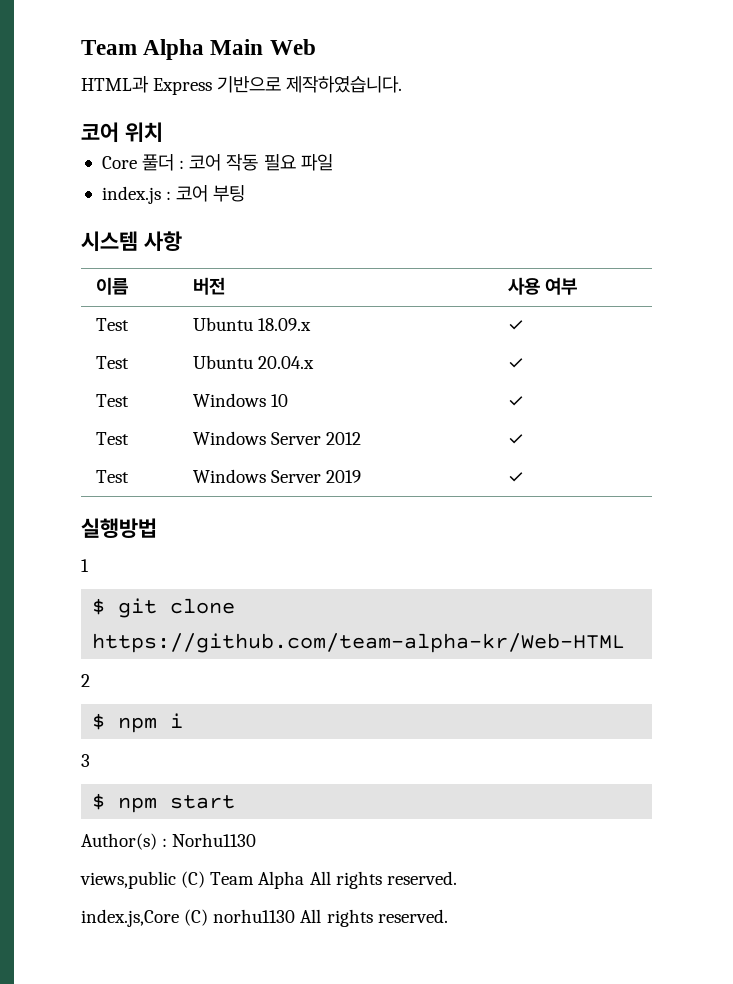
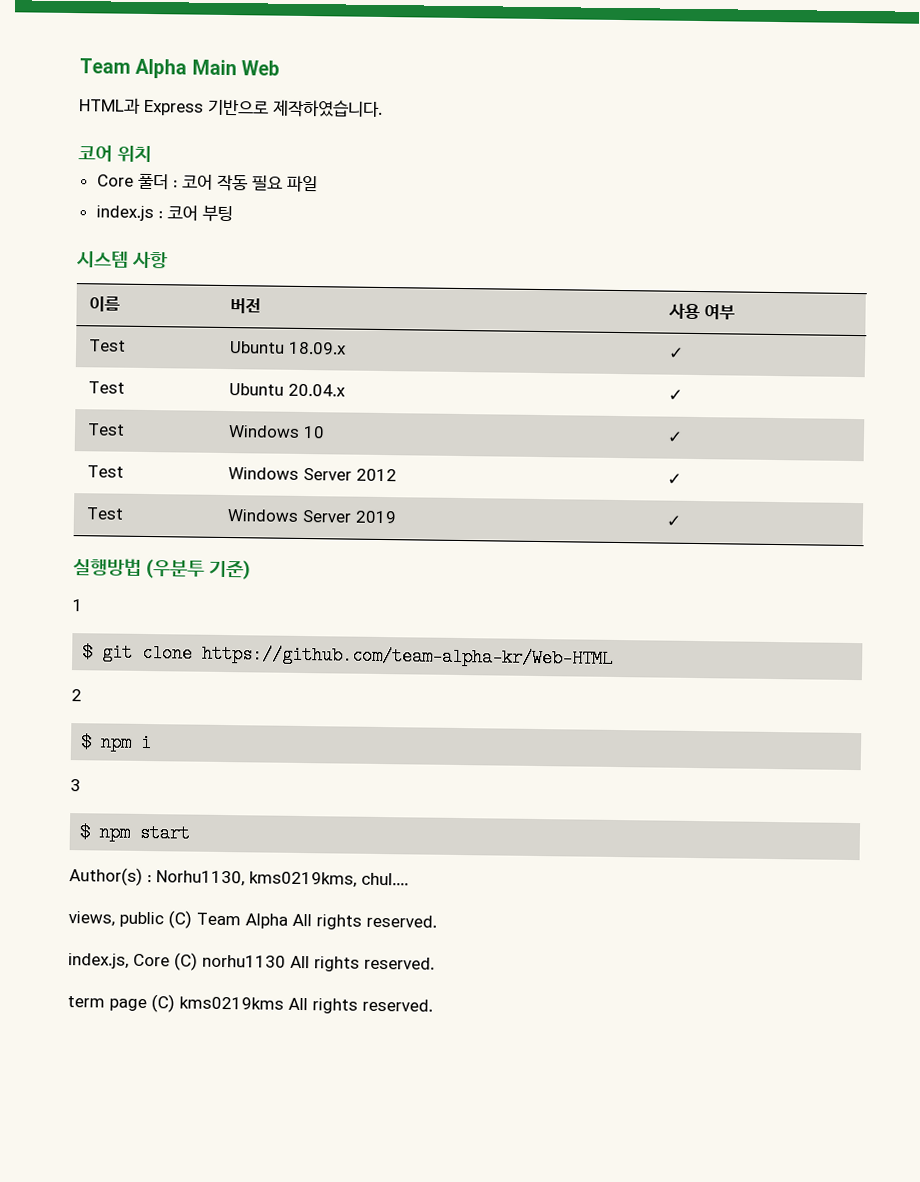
(157, 528) none -> [146,559,251,580] (우분투 기준)
[172,833,257,847] [80,871,176,889] Norhu1130 // views,public -> [156,870,409,888] [68,911,164,928] Norhu1130, kms0219kms, chul.... // views, public
[81,909,179,927] index.js,Core -> [68,953,170,969] index.js, Core
(448, 916) none -> [67,994,433,1014] // term page (C) kms0219kms All rights reserved.

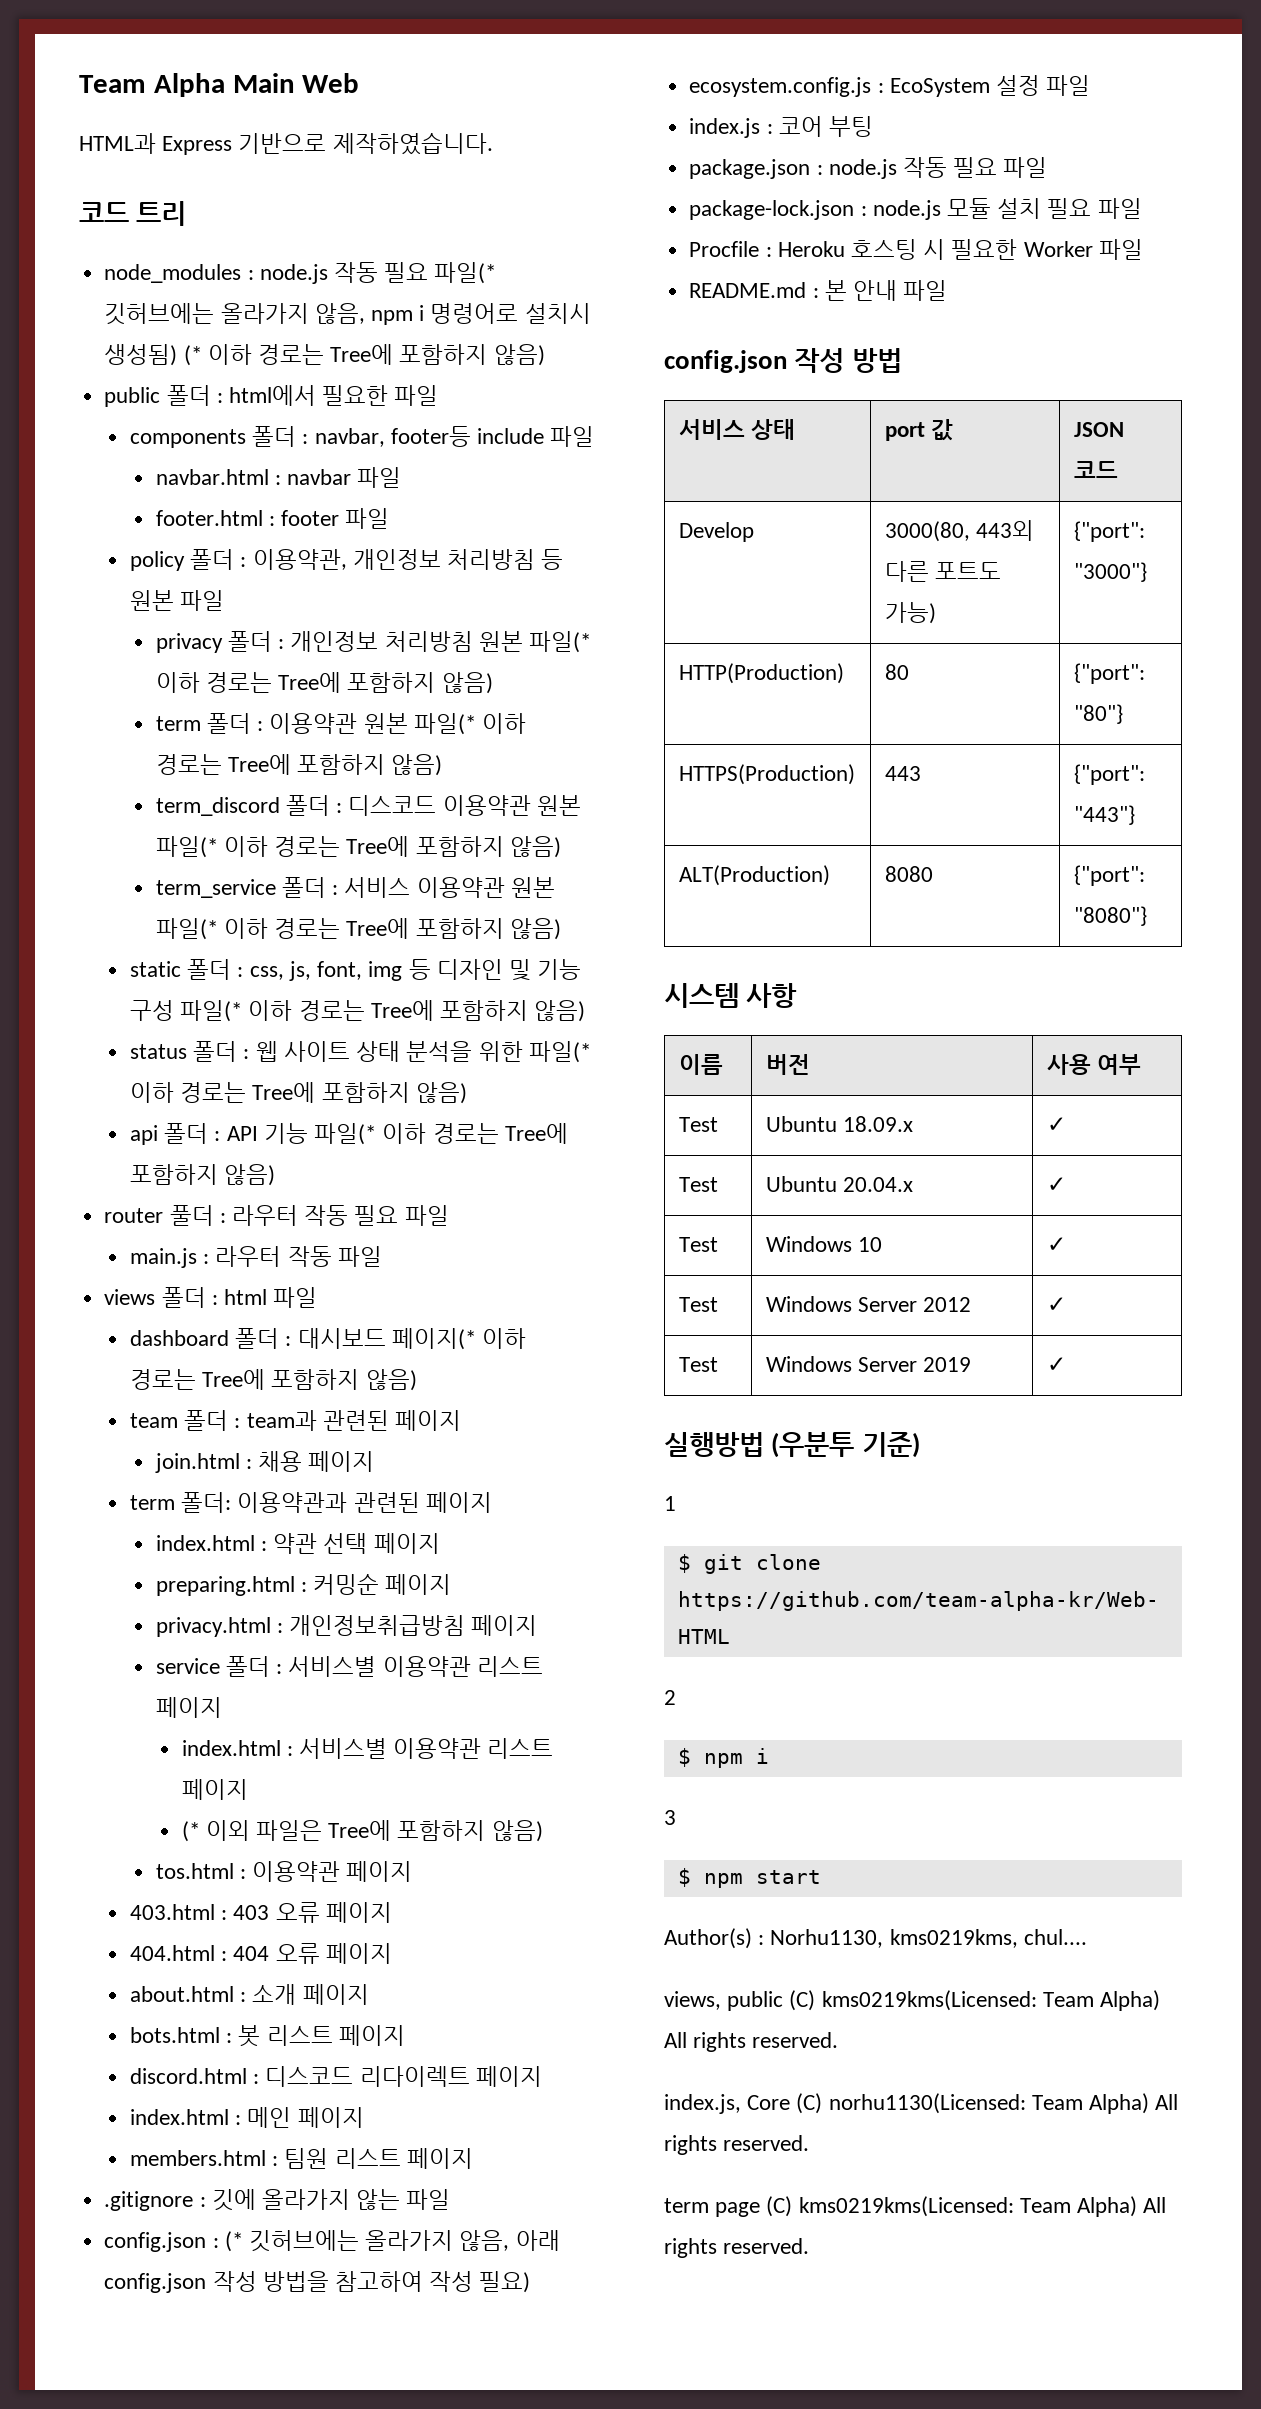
[78,145,152,163] [96,174,134,187] 코어 위치 // Core -> [79,201,187,226] [104,262,497,284] [104,303,591,325] [104,344,545,366] [104,385,439,407] [130,426,595,448] [155,467,402,488] [155,508,390,529] [130,549,564,571] [130,590,225,611] [155,631,592,653] [155,672,493,694] [155,713,527,735] [155,754,443,776] [155,795,581,816] [155,836,561,858] [155,877,555,898] [155,918,561,940] [130,959,582,981] [130,1000,586,1022] [130,1041,591,1063] [130,1082,467,1104] [130,1123,568,1145] [130,1164,276,1186] [104,1208,164,1223] 코드 트리 // node_modules : node.js 작동 필요 파일(* 깃허브에는 올라가지 않음, npm i 명령어로 설치시 생성됨) (* 이하 경로는 Tree에 포함하지 않음) // public 폴더 : html에서 필요한 파일 // components 폴더 : navbar, footer등 include 파일 // navbar.html : navbar 파일 // footer.html : footer 파일 // policy 폴더 : 이용약관, 개인정보 처리방침 등 원본 파일 // privacy 폴더 : 개인정보 처리방침 원본 파일(* 이하 경로는 Tree에 포함하지 않음) // term 폴더 : 이용약관 원본 파일(* 이하 경로는 Tree에 포함하지 않음) // term_discord 폴더 : 디스코드 이용약관 원본 파일(* 이하 경로는 Tree에 포함하지 않음) // term_service 폴더 : 서비스 이용약관 원본 파일(* 이하 경로는 Tree에 포함하지 않음) // static 폴더 : css, js, font, img 등 디자인 및 기능 구성 파일(* 이하 경로는 Tree에 포함하지 않음) // status 폴더 : 웹 사이트 상태 분석을 위한 파일(* 이하 경로는 Tree에 포함하지 않음) // api 폴더 : API 기능 파일(* 이하 경로는 Tree에 포함하지 않음) // router
[181,174,318,193] [95,205,233,223] 코어 작동 필요 파일 // index.js : 코어 부팅 -> [231,1205,449,1226] [130,1246,382,1268] [104,1287,318,1308] [130,1328,527,1350] [130,1369,417,1391] [130,1410,462,1431] [154,1451,375,1473] [130,1492,492,1513] [155,1533,440,1554] [155,1573,452,1596] [155,1615,538,1637] [155,1656,543,1677] [155,1697,222,1718] [181,1738,554,1759] [181,1779,248,1800] [181,1820,543,1842] [155,1861,413,1882] [130,1902,392,1923] [130,1943,392,1964] [130,1984,369,2005] [130,2025,405,2047] [130,2066,542,2087] [130,2107,364,2128] [130,2148,473,2169] [104,2189,451,2211] [104,2230,560,2252] [104,2271,531,2293] [689,75,1091,97] [689,116,873,138] [689,157,1048,179] [689,198,1142,220] [689,239,1143,260] [689,280,948,301] [664,348,902,373] [678,419,796,440] [884,419,954,441] [1073,422,1124,437] [1073,461,1118,478] [678,522,754,542] [884,520,1035,542] [884,561,1002,582] [884,602,936,624] [1073,521,1145,542] [1073,562,1147,582] [678,663,844,684] [884,664,909,680] [1073,663,1145,684] [1073,704,1123,724] [678,764,855,785] [884,766,921,781] [1073,764,1145,785] [1073,805,1135,825] [678,865,830,886] [884,866,933,882] [1073,865,1145,886] [1073,906,1147,926] 라우터 작동 필요 파일 // main.js : 라우터 작동 파일 // views 폴더 : html 파일 // dashboard 폴더 : 대시보드 페이지(* 이하 경로는 Tree에 포함하지 않음) // team 폴더 : team과 관련된 페이지 // join.html : 채용 페이지 // term 폴더: 이용약관과 관련된 페이지 // index.html : 약관 선택 페이지 // preparing.html : 커밍순 페이지 // privacy.html : 개인정보취급방침 페이지 // service 폴더 : 서비스별 이용약관 리스트 페이지 // index.html : 서비스별 이용약관 리스트 페이지 // (* 이외 파일은 Tree에 포함하지 않음) // tos.html : 이용약관 페이지 // 403.html : 403 오류 페이지 // 404.html : 404 오류 페이지 // about.html : 소개 페이지 // bots.html : 봇 리스트 페이지 // discord.html : 디스코드 리다이렉트 페이지 // index.html : 메인 페이지 // members.html : 팀원 리스트 페이지 // .gitignore : 깃에 올라가지 않는 파일 // config.json : (* 깃허브에는 올라가지 않음, 아래 config.json 작성 방법을 참고하여 작성 필요) // ecosystem.config.js : EcoSystem 설정 파일 // index.js : 코어 부팅 // package.json : node.js 작동 필요 파일 // package-lock.json : node.js 모듈 설치 필요 파일 // Procfile : Heroku 호스팅 시 필요한 Worker 파일 // README.md : 본 안내 파일 // config.json 작성 방법 // 서비스 상태 | port 값 | JSON 코드 // Develop | 3000(80, 443외 다른 포트도 가능) | {"port": "3000"} // HTTP(Production) | 80 | {"port": "80"} // HTTPS(Production) | 443 | {"port": "443"} // ALT(Production) | 8080 | {"port": "8080"}
[196,912,288,929] Team Alpha -> [821,1990,1161,2011] kms0219kms(Licensed: Team Alpha)
[202,954,286,968] norhu1130 -> [828,2093,1150,2114] norhu1130(Licensed: Team Alpha)
[179,996,284,1010] kms0219kms -> [798,2196,1138,2217] kms0219kms(Licensed: Team Alpha)

